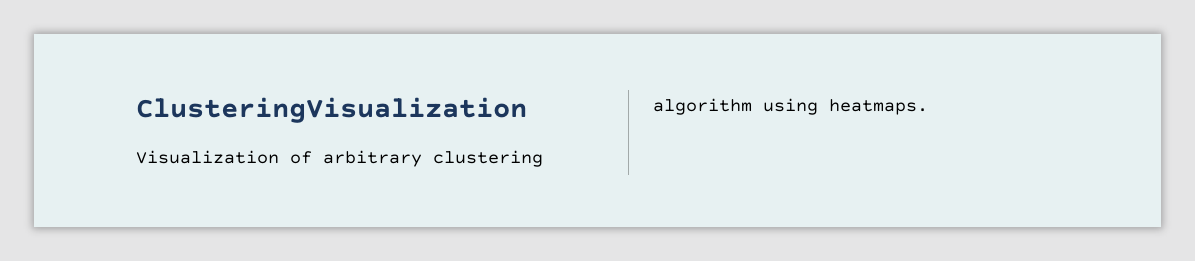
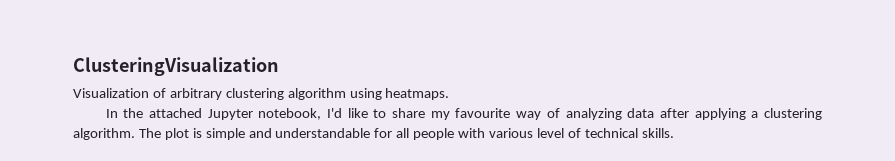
(928, 107) none -> [105,108,822,120] [73,128,674,140] // In the attached Jupyter notebook, I'd like to share my favourite way of analyzing data after applying a clustering algorithm. The plot is simple and understandable for all people with various level of technical skills.

